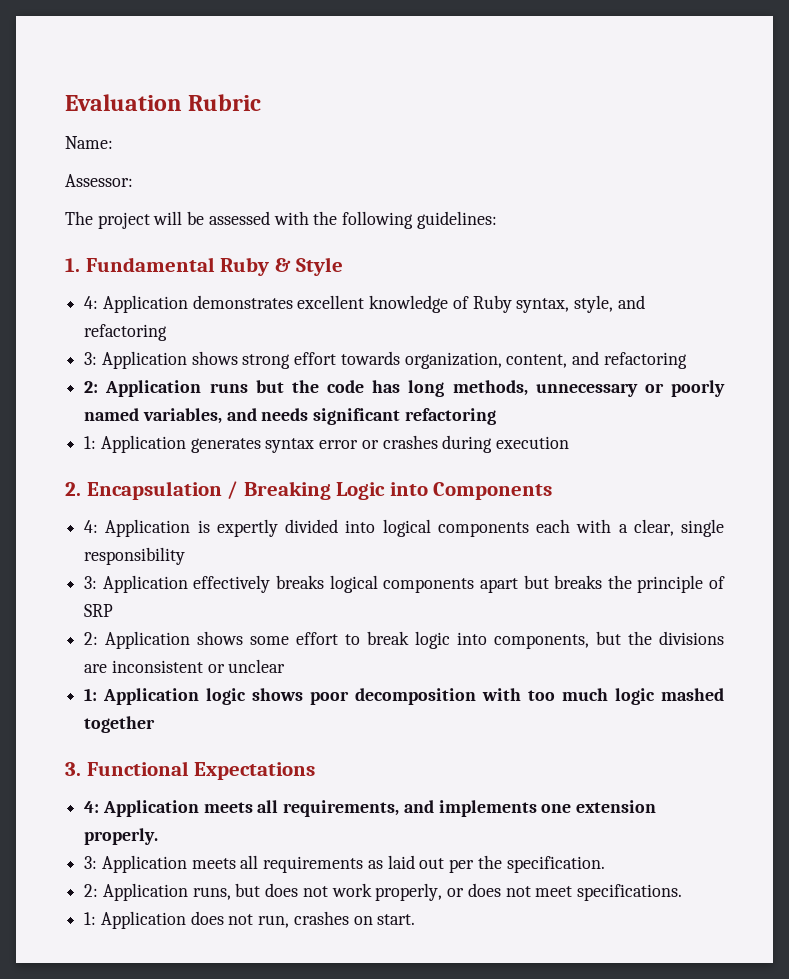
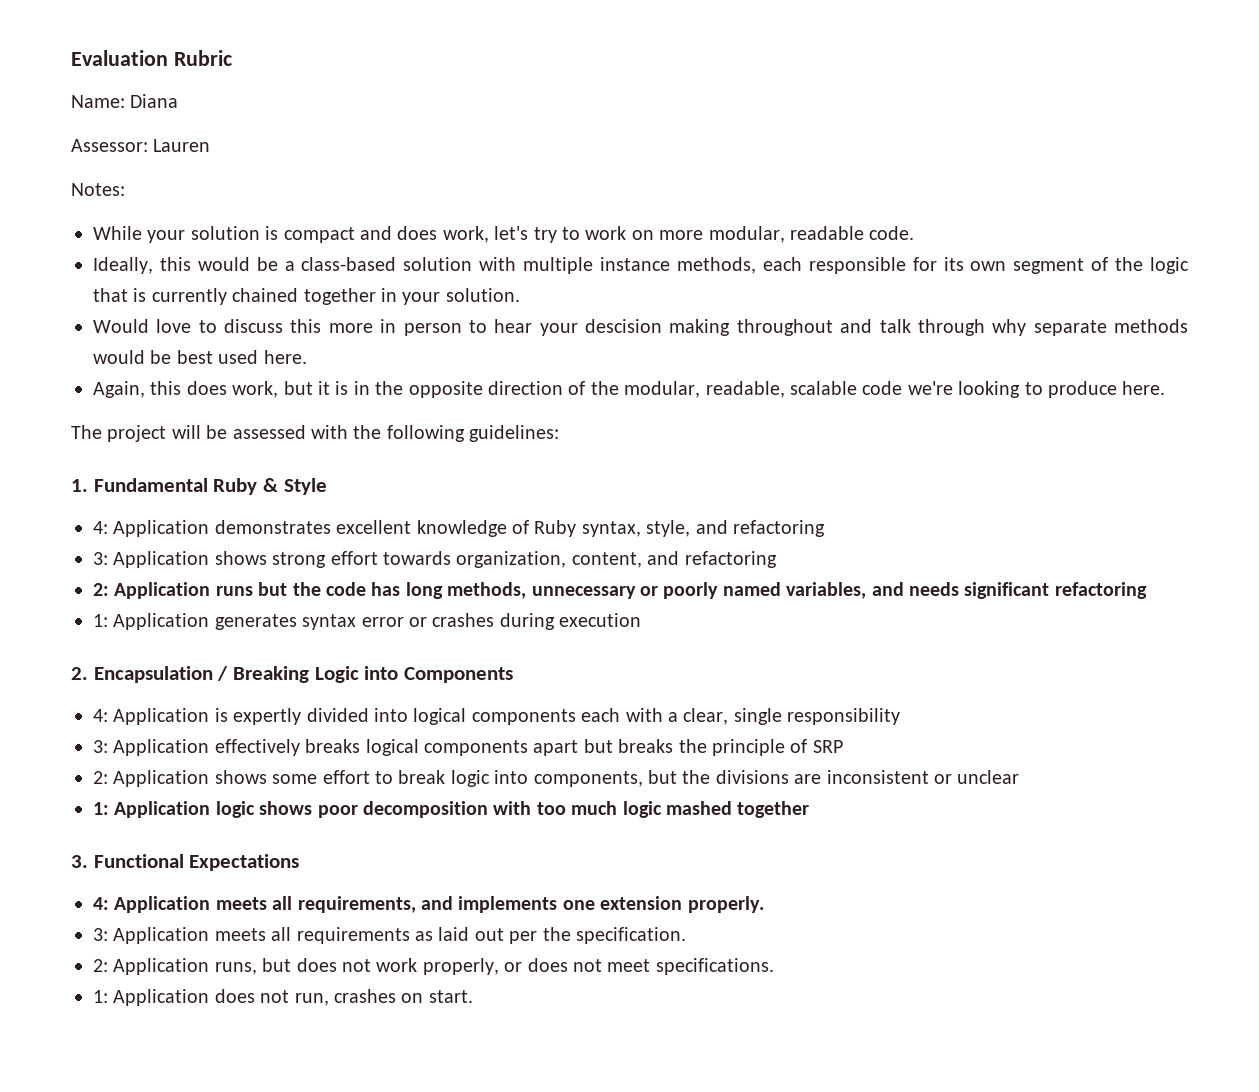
(113, 142) none -> [130,94,179,108] Diana
(133, 180) none -> [153,139,211,152] [71,183,125,196] [93,226,915,243] [93,257,1189,274] [93,288,520,305] [93,319,1188,336] [93,350,307,364] [93,381,1166,398] Lauren // Notes: // While your solution is compact and does work, let's try to work on more modular, readable code. // Ideally, this would be a class-based solution with multiple instance methods, each responsible for its own segment of the logic that is currently chained together in your solution. // Would love to discuss this more in person to hear your descision making throughout and talk through why separate methods would be best used here. // Again, this does work, but it is in the opposite direction of the modular, readable, scalable code we're looking to produce here.

